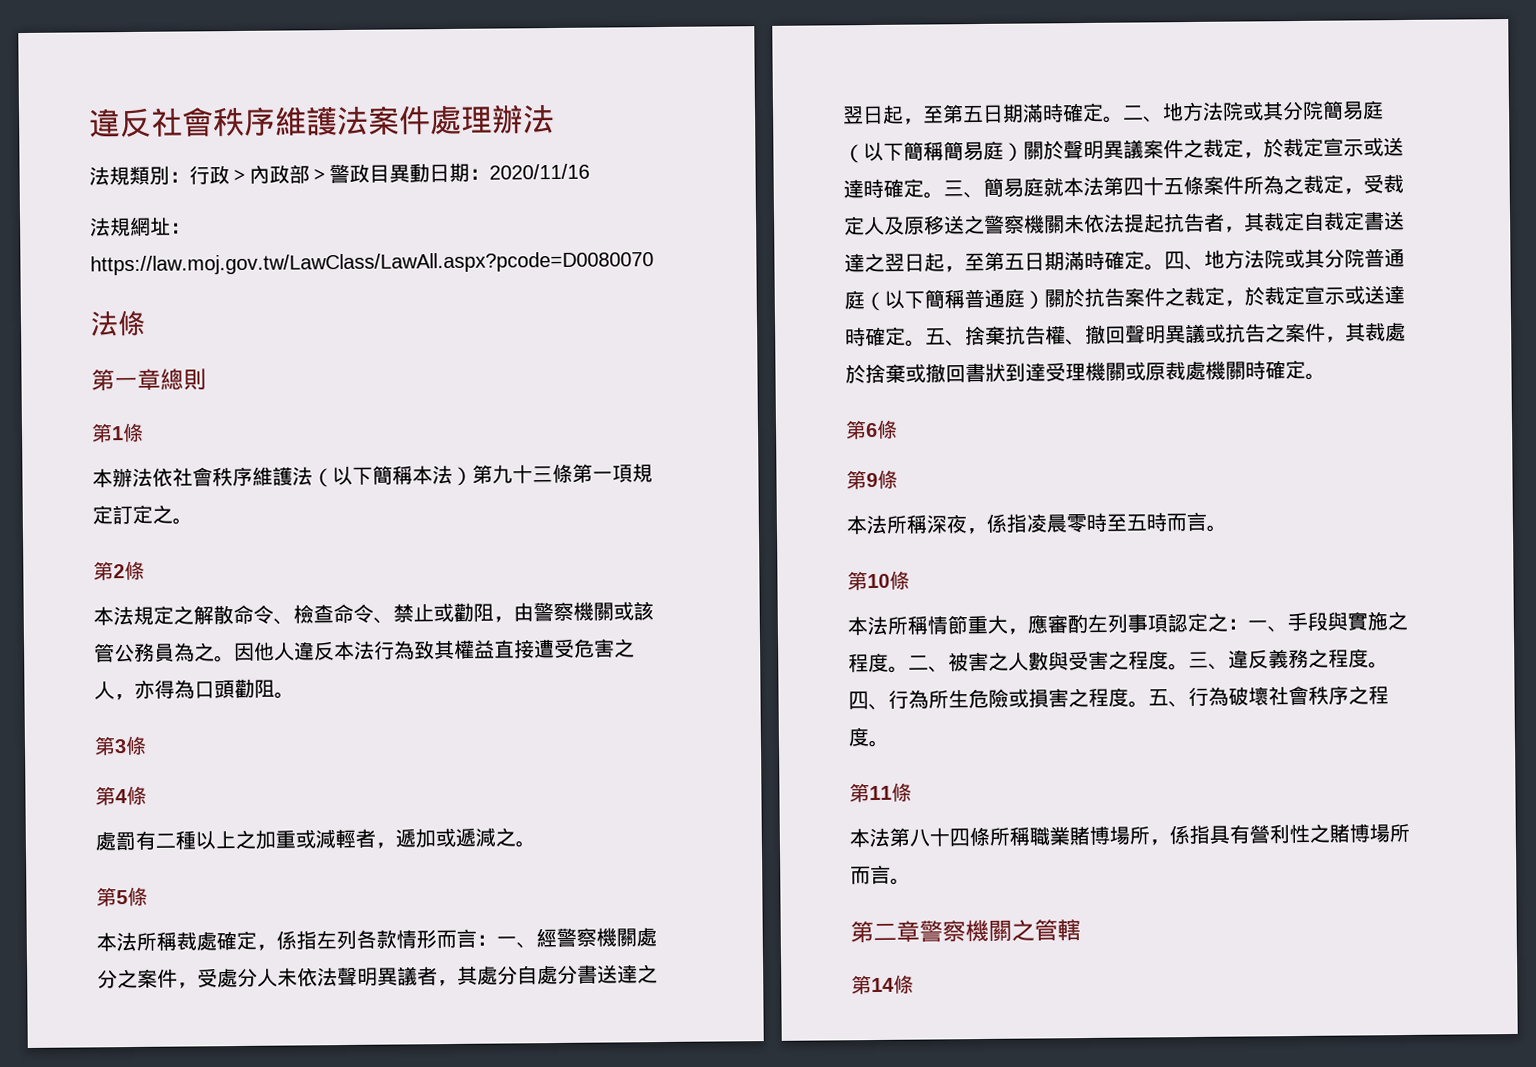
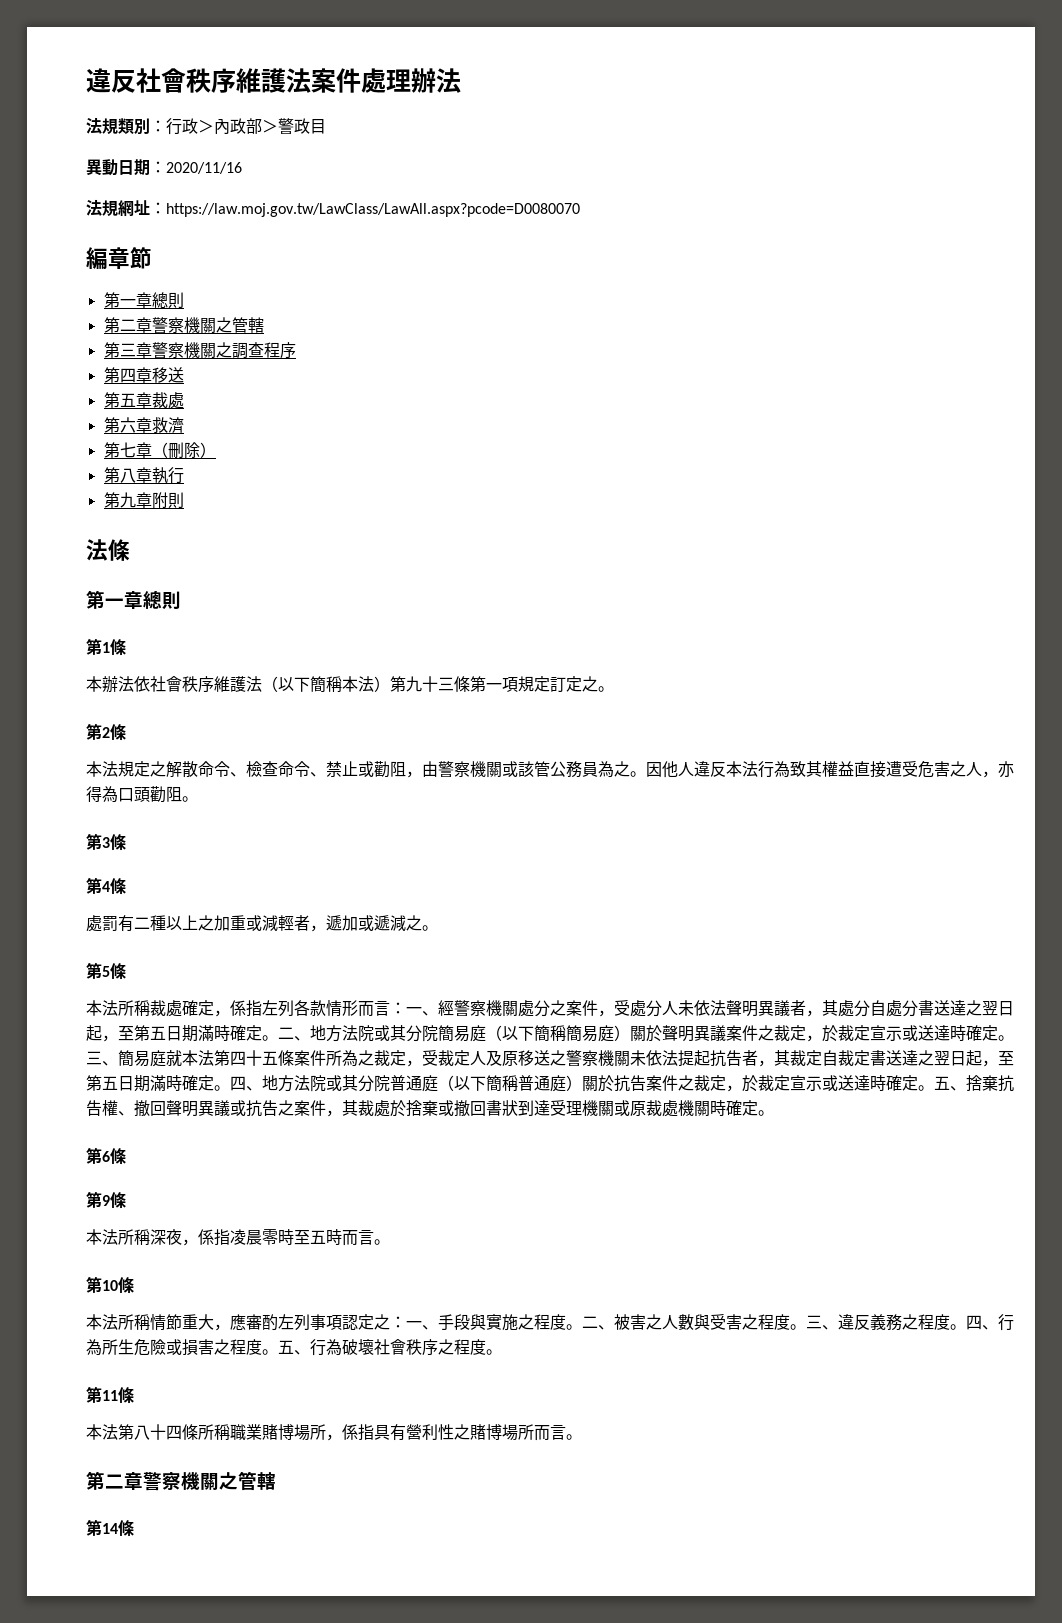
(390, 173) none -> (326, 126) //
(654, 263) none -> [86,247,152,269] [103,292,184,309] [103,317,264,334] [103,342,296,359] [103,367,184,383] [103,392,184,409] [103,417,184,433] [103,442,216,459] [103,467,184,484] [103,492,184,509] // 編章節 // 第一章總則 // 第二章警察機關之管轄 // 第三章警察機關之調查程序 // 第四章移送 // 第五章裁處 // 第六章救濟 // 第七章（刪除） // 第八章執行 // 第九章附則

